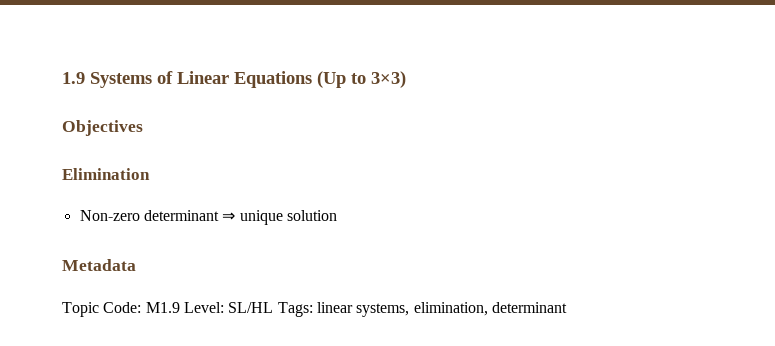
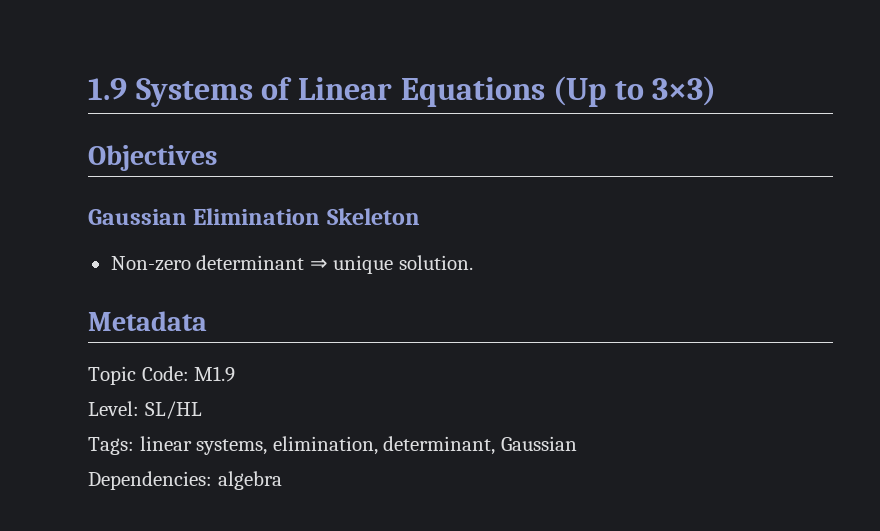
(143, 128) none -> [88,209,187,225] Gaussian
(150, 174) none -> [326,208,420,225] Skeleton
[286,210,337,221] solution -> [398,255,473,270] solution.
(180, 307) none -> (236, 374) //
(274, 307) none -> (202, 410) //
[491,302,567,313] determinant -> [383,436,577,455] [88,471,282,490] determinant, Gaussian // Dependencies: algebra

